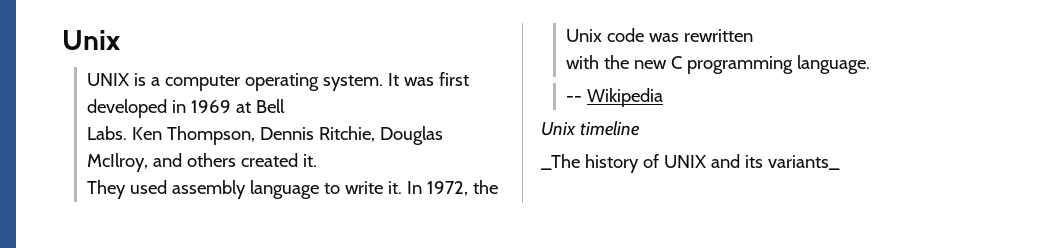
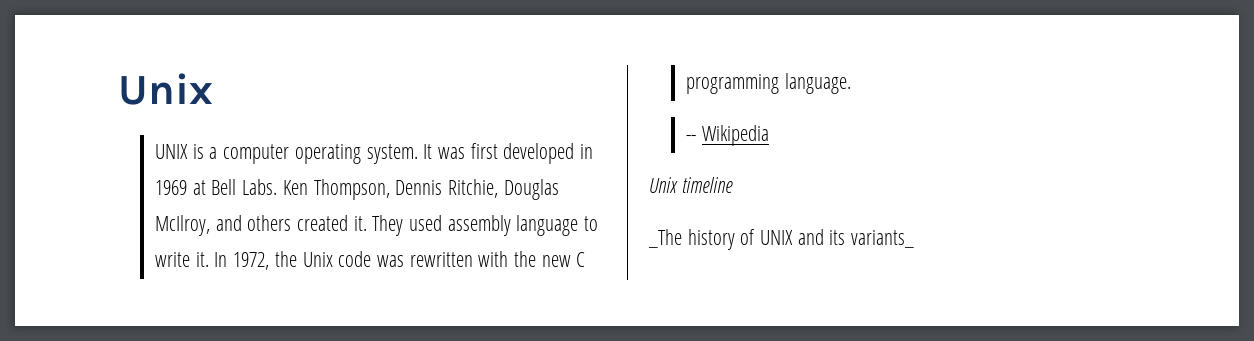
(285, 106) // -> (237, 187) none
(317, 160) // -> (367, 223) none
(753, 35) // -> (473, 259) none

